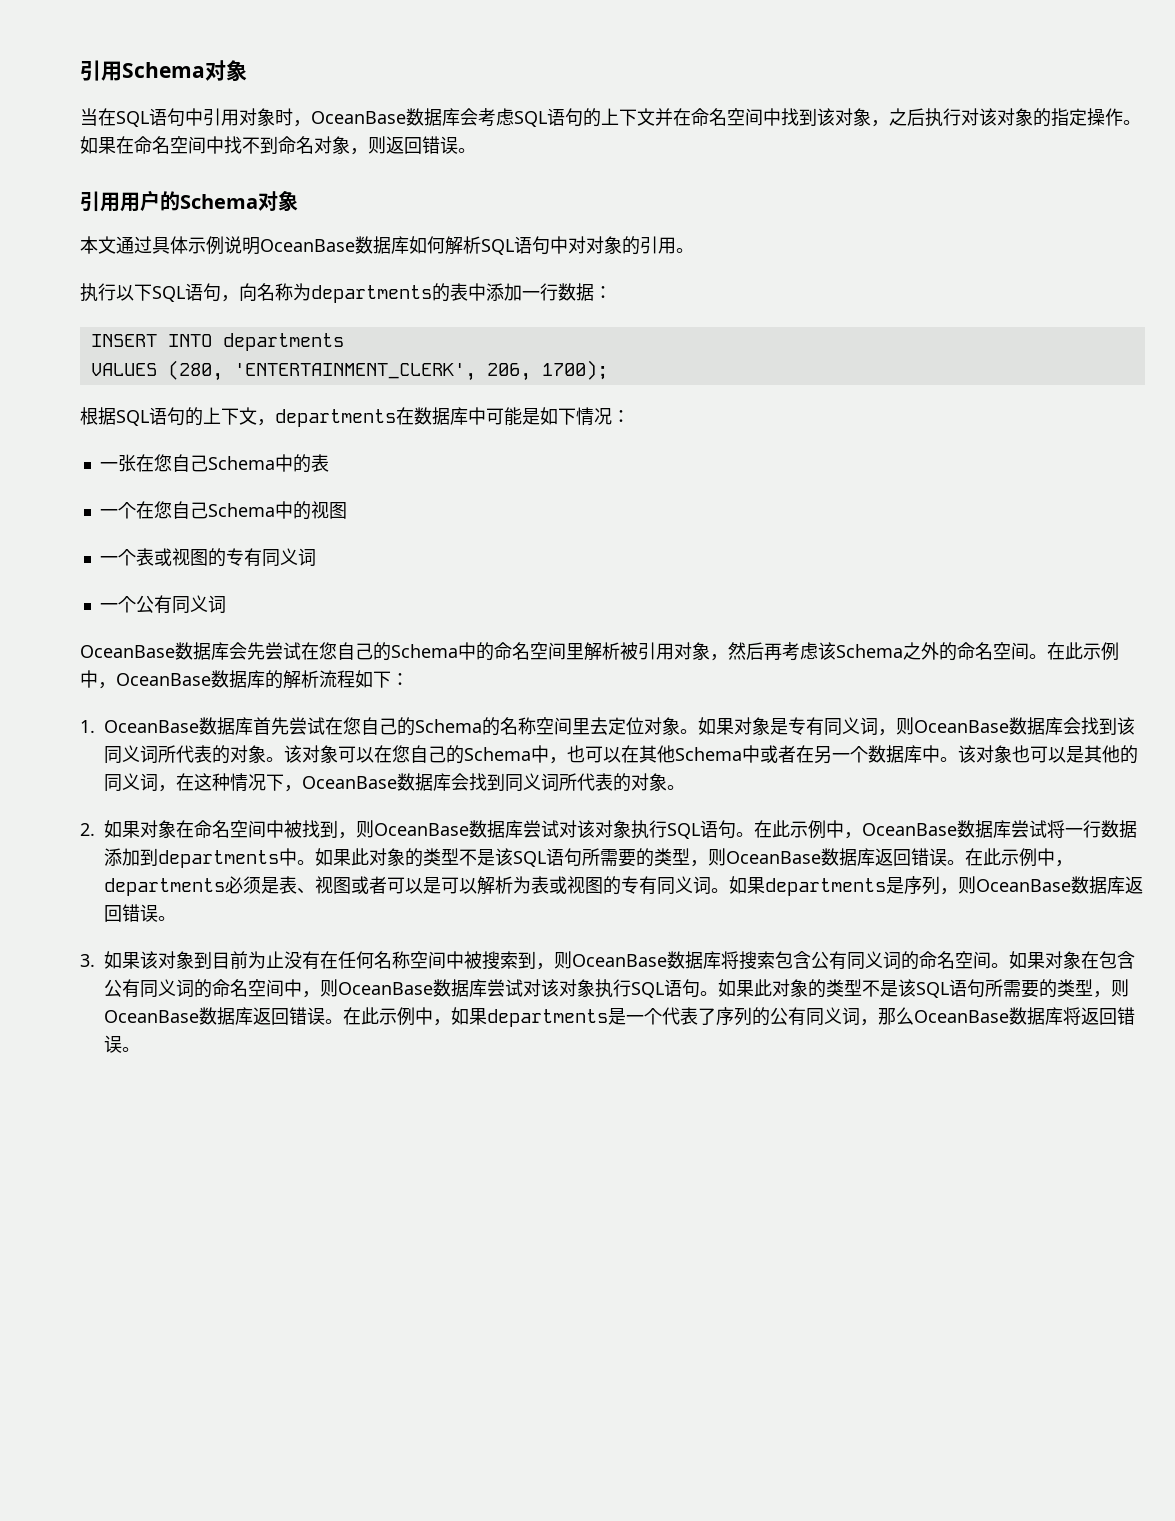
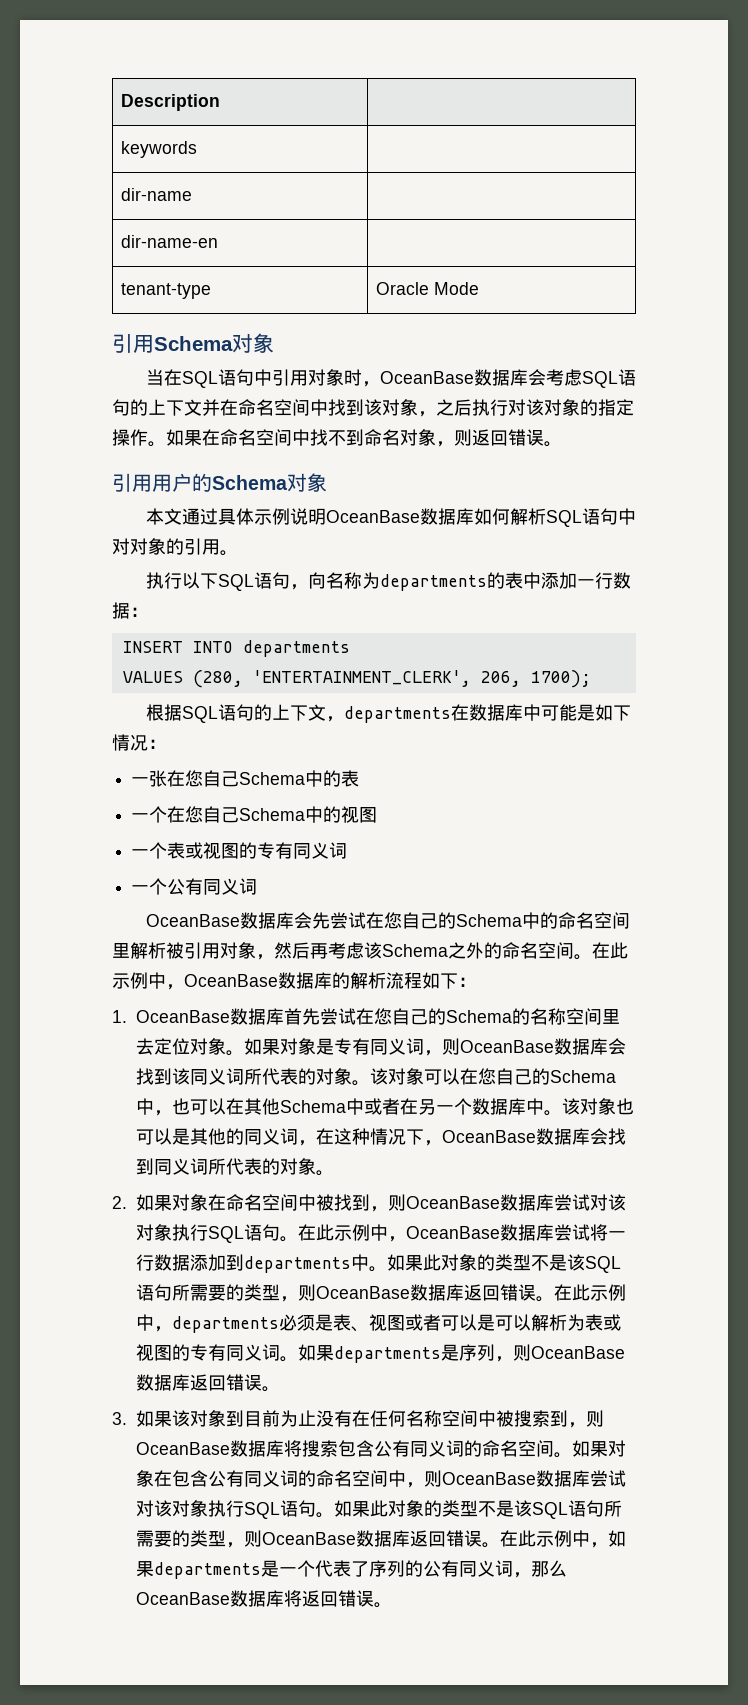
(80, 70) none -> [120,94,220,111] [120,141,197,158] [120,188,192,201] [120,235,218,248] [120,283,211,299] [375,282,479,295] Description | // keywords | // dir-name | // dir-name-en | // tenant-type | Oracle Mode //

